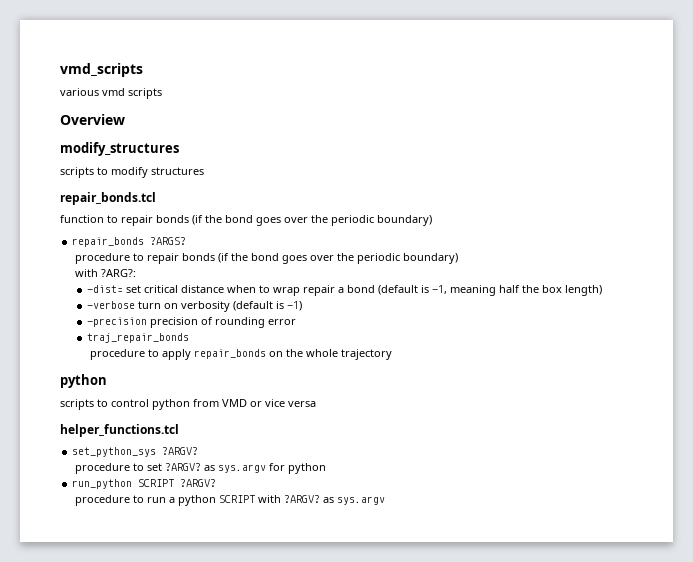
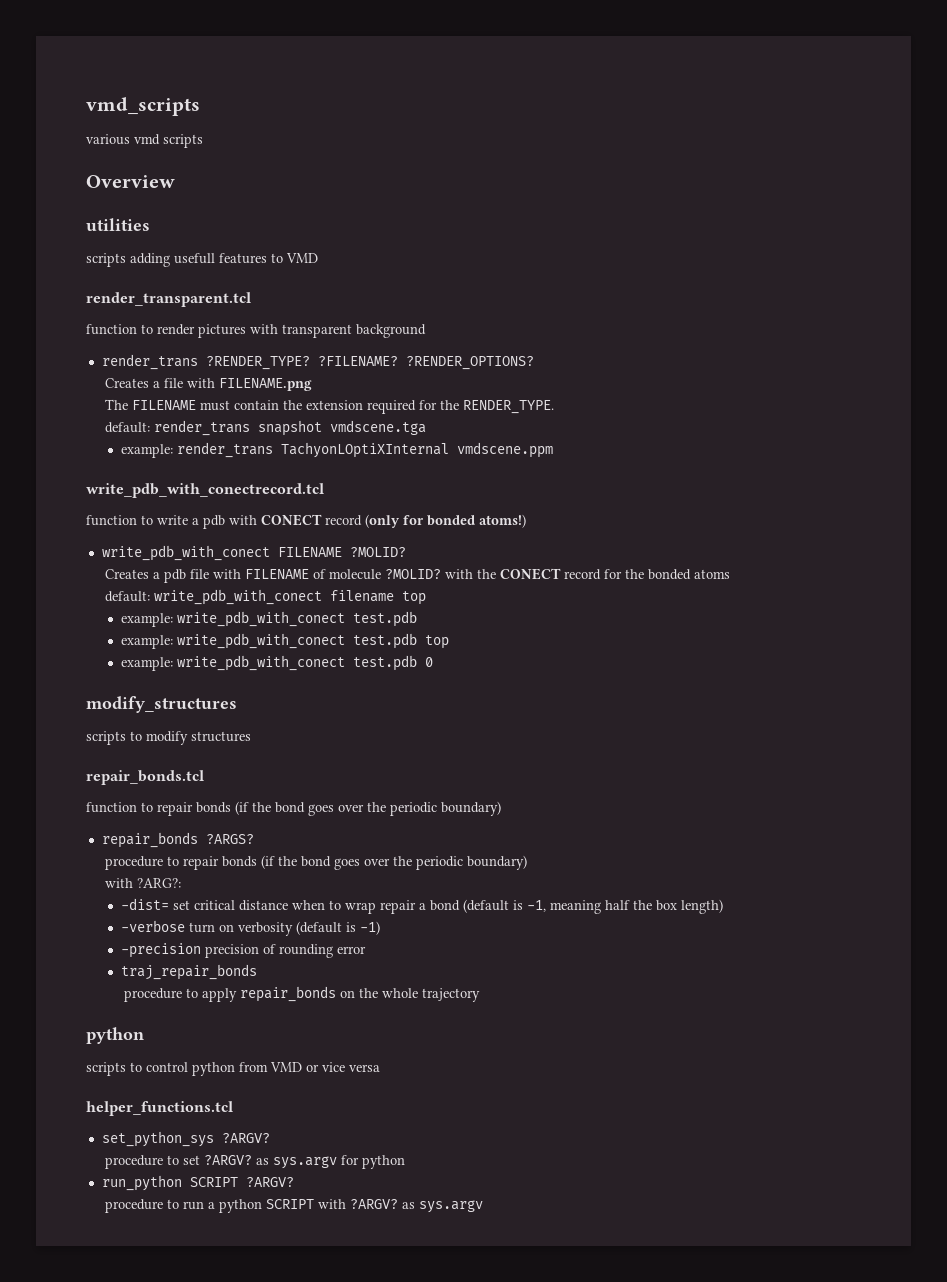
(125, 119) none -> [86,218,150,231] [86,253,318,267] [86,292,251,307] [86,324,426,338] [101,354,534,370] [105,378,313,391] [105,399,555,414] [105,420,427,436] [121,442,554,458] [86,483,324,498] [86,514,526,529] [101,545,406,561] [105,568,731,583] [105,589,427,605] [121,611,418,627] [121,633,450,649] [121,655,434,671] // utilities // scripts adding usefull features to VMD // render_transparent.tcl // function to render pictures with transparent background // render_trans ?RENDER_TYPE? ?FILENAME? ?RENDER_OPTIONS? // Creates a file with FILENAME.png // The FILENAME must contain the extension required for the RENDER_TYPE. // default: render_trans snapshot vmdscene.tga // example: render_trans TachyonLOptiXInternal vmdscene.ppm // write_pdb_with_conectrecord.tcl // function to write a pdb with CONECT record (only for bonded atoms!) // write_pdb_with_conect FILENAME ?MOLID? // Creates a pdb file with FILENAME of molecule ?MOLID? with the CONECT record for the bonded atoms // default: write_pdb_with_conect filename top // example: write_pdb_with_conect test.pdb // example: write_pdb_with_conect test.pdb top // example: write_pdb_with_conect test.pdb 0

